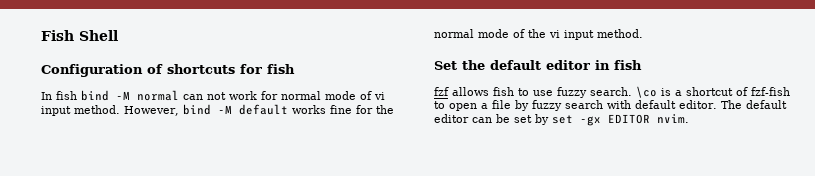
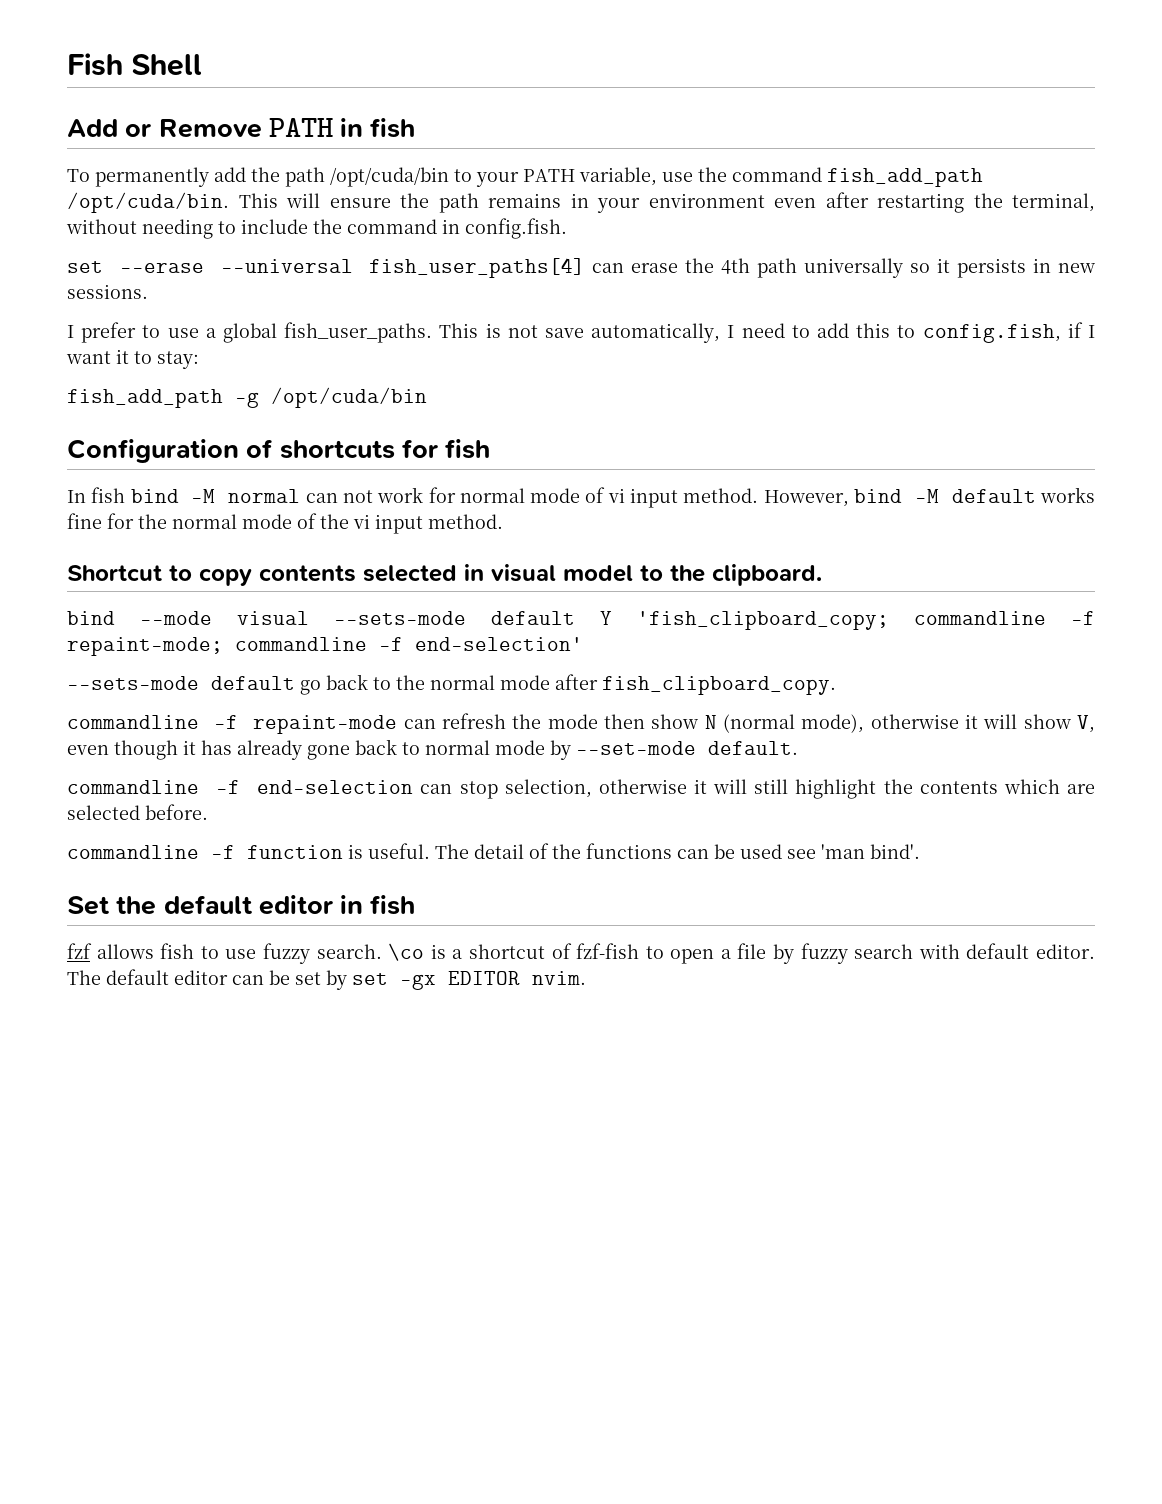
(118, 35) none -> [67,118,416,138] [67,167,983,187] [67,192,1095,213] [66,218,567,239] [67,258,1095,278] [67,284,148,299] [67,322,1096,343] [66,349,199,369] [67,387,427,408] // Add or Remove PATH in fish // To permanently add the path /opt/cuda/bin to your PATH variable, use the command fish_add_path /opt/cuda/bin. This will ensure the path remains in your environment even after restarting the terminal, without needing to include the command in config.fish. // set --erase --universal fish_user_paths[4] can erase the 4th path universally so it persists in new sessions. // I prefer to use a global fish_user_paths. This is not save automatically, I need to add this to config.fish, if I want it to stay: // fish_add_path -g /opt/cuda/bin
(643, 33) none -> [67,564,822,586] [67,611,1095,630] [67,637,583,656] [67,674,836,695] [67,713,1095,734] [67,739,798,760] [67,779,1095,799] [67,804,208,820] [67,843,920,859] // Shortcut to copy contents selected in visual model to the clipboard. // bind --mode visual --sets-mode default Y 'fish_clipboard_copy; commandline -f repaint-mode; commandline -f end-selection' // --sets-mode default go back to the normal mode after fish_clipboard_copy. // commandline -f repaint-mode can refresh the mode then show N (normal mode), otherwise it will show V, even though it has already gone back to normal mode by --set-mode default. // commandline -f end-selection can stop selection, otherwise it will still highlight the contents which are selected before. // commandline -f function is useful. The detail of the functions can be used see 'man bind'.

